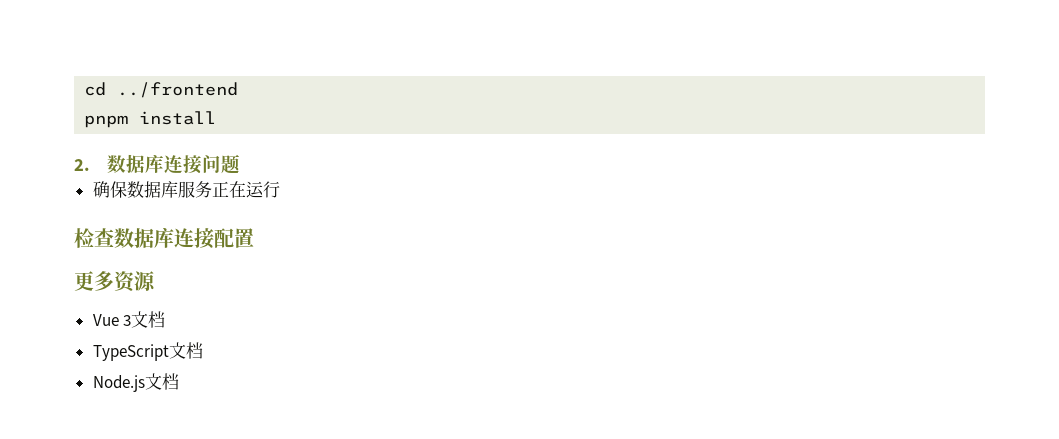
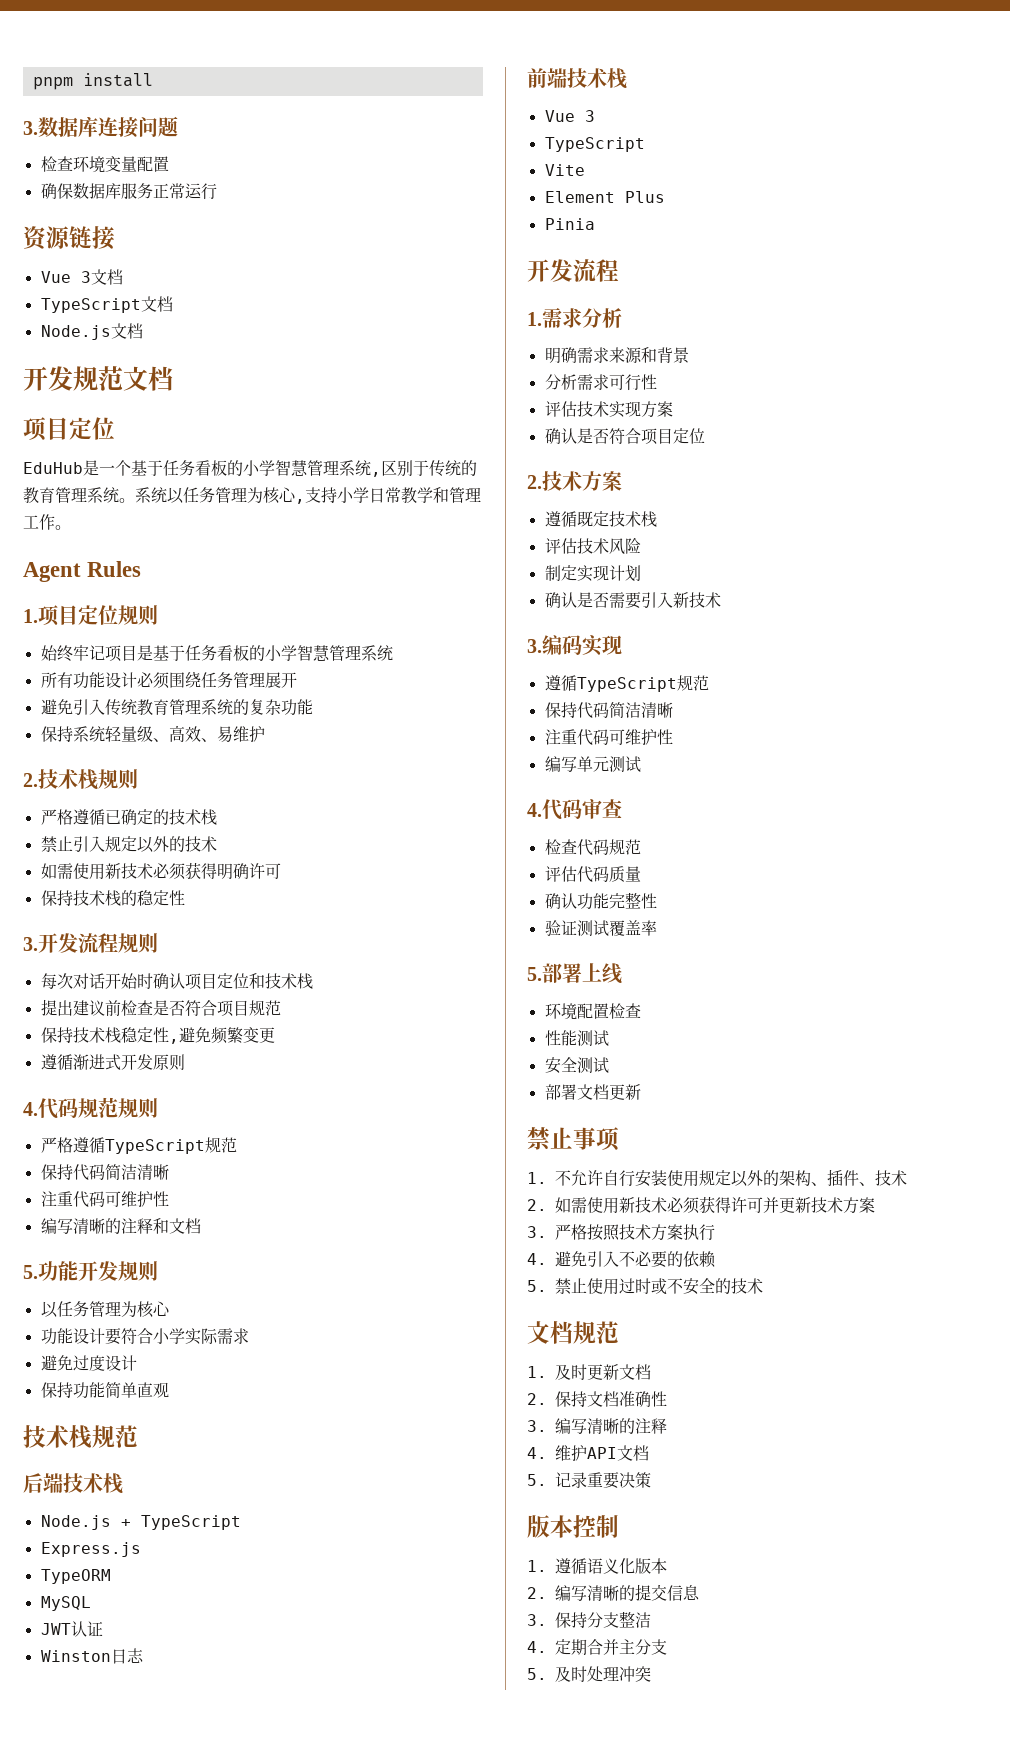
[84,82,239,98] cd ../frontend // -> (32, 83) none
[74,159,90,171] 2. -> [23,121,38,135] 3.
(241, 164) none -> [40,156,169,173] // 检查环境变量配置
[228,181,246,198] 在 -> [168,183,185,199] 常
[74,227,254,249] [74,271,114,291] 检查数据库连接配置 // 更多 -> (217, 191) none
(156, 281) none -> [69,226,115,250] 链接
(179, 381) none -> [23,366,173,391] [23,417,115,441] [23,460,477,477] [23,487,481,504] [23,514,71,530] [23,561,142,582] [23,605,158,626] [40,645,393,662] [40,671,297,689] [40,699,313,716] [40,725,265,743] [23,769,138,790] [40,809,217,825] [40,836,217,853] [40,862,281,880] [40,890,185,906] [23,933,158,954] [40,973,313,990] [40,999,281,1017] [40,1027,275,1044] [40,1054,185,1071] [23,1097,158,1119] [40,1137,237,1154] [40,1164,169,1181] [40,1191,169,1208] [40,1218,201,1234] [23,1261,158,1282] [40,1301,170,1318] [40,1328,249,1345] [40,1355,137,1371] [40,1382,169,1399] [23,1425,138,1449] [23,1473,123,1494] [40,1515,241,1530] [40,1542,141,1557] [40,1569,111,1584] [40,1596,91,1611] [40,1621,103,1637] [40,1648,144,1664] [527,68,627,89] [544,110,595,122] [544,137,645,152] [544,164,585,176] [544,191,665,203] [544,218,595,230] [527,259,619,282] [527,307,622,328] [544,347,689,364] [544,374,657,391] [544,401,673,418] [544,428,705,445] [527,471,622,491] [544,511,657,527] [544,538,641,555] [544,565,641,582] [544,592,721,609] [527,635,622,656] [544,675,709,692] [544,702,673,719] [544,729,673,746] [544,756,641,772] [527,799,622,820] [544,839,641,856] [544,866,641,883] [544,892,657,910] [544,920,657,936] [527,963,622,984] [544,1003,641,1020] [544,1030,609,1046] [544,1057,609,1074] [544,1084,641,1100] [527,1127,620,1151] [527,1169,907,1187] [527,1196,875,1214] [527,1224,715,1241] [527,1251,716,1268] [527,1278,763,1295] [527,1321,619,1344] [527,1364,651,1380] [527,1391,667,1407] [527,1418,667,1434] [527,1445,649,1461] [527,1472,651,1489] [527,1515,619,1538] [527,1558,667,1574] [527,1584,700,1601] [527,1611,651,1628] [527,1639,667,1655] [527,1666,651,1682] // 开发规范文档 // 项目定位 // EduHub是一个基于任务看板的小学智慧管理系统,区别于传统的教育管理系统。系统以任务管理为核心,支持小学日常教学和管理工作。 // Agent Rules // 1.项目定位规则 // 始终牢记项目是基于任务看板的小学智慧管理系统 // 所有功能设计必须围绕任务管理展开 // 避免引入传统教育管理系统的复杂功能 // 保持系统轻量级、高效、易维护 // 2.技术栈规则 // 严格遵循已确定的技术栈 // 禁止引入规定以外的技术 // 如需使用新技术必须获得明确许可 // 保持技术栈的稳定性 // 3.开发流程规则 // 每次对话开始时确认项目定位和技术栈 // 提出建议前检查是否符合项目规范 // 保持技术栈稳定性,避免频繁变更 // 遵循渐进式开发原则 // 4.代码规范规则 // 严格遵循TypeScript规范 // 保持代码简洁清晰 // 注重代码可维护性 // 编写清晰的注释和文档 // 5.功能开发规则 // 以任务管理为核心 // 功能设计要符合小学实际需求 // 避免过度设计 // 保持功能简单直观 // 技术栈规范 // 后端技术栈 // Node.js + TypeScript // Express.js // TypeORM // MySQL // JWT认证 // Winston日志 // 前端技术栈 // Vue 3 // TypeScript // Vite // Element Plus // Pinia // 开发流程 // 1.需求分析 // 明确需求来源和背景 // 分析需求可行性 // 评估技术实现方案 // 确认是否符合项目定位 // 2.技术方案 // 遵循既定技术栈 // 评估技术风险 // 制定实现计划 // 确认是否需要引入新技术 // 3.编码实现 // 遵循TypeScript规范 // 保持代码简洁清晰 // 注重代码可维护性 // 编写单元测试 // 4.代码审查 // 检查代码规范 // 评估代码质量 // 确认功能完整性 // 验证测试覆盖率 // 5.部署上线 // 环境配置检查 // 性能测试 // 安全测试 // 部署文档更新 // 禁止事项 // 1.不允许自行安装使用规定以外的架构、插件、技术 // 2.如需使用新技术必须获得许可并更新技术方案 // 3.严格按照技术方案执行 // 4.避免引入不必要的依赖 // 5.禁止使用过时或不安全的技术 // 文档规范 // 1.及时更新文档 // 2.保持文档准确性 // 3.编写清晰的注释 // 4.维护API文档 // 5.记录重要决策 // 版本控制 // 1.遵循语义化版本 // 2.编写清晰的提交信息 // 3.保持分支整洁 // 4.定期合并主分支 // 5.及时处理冲突

